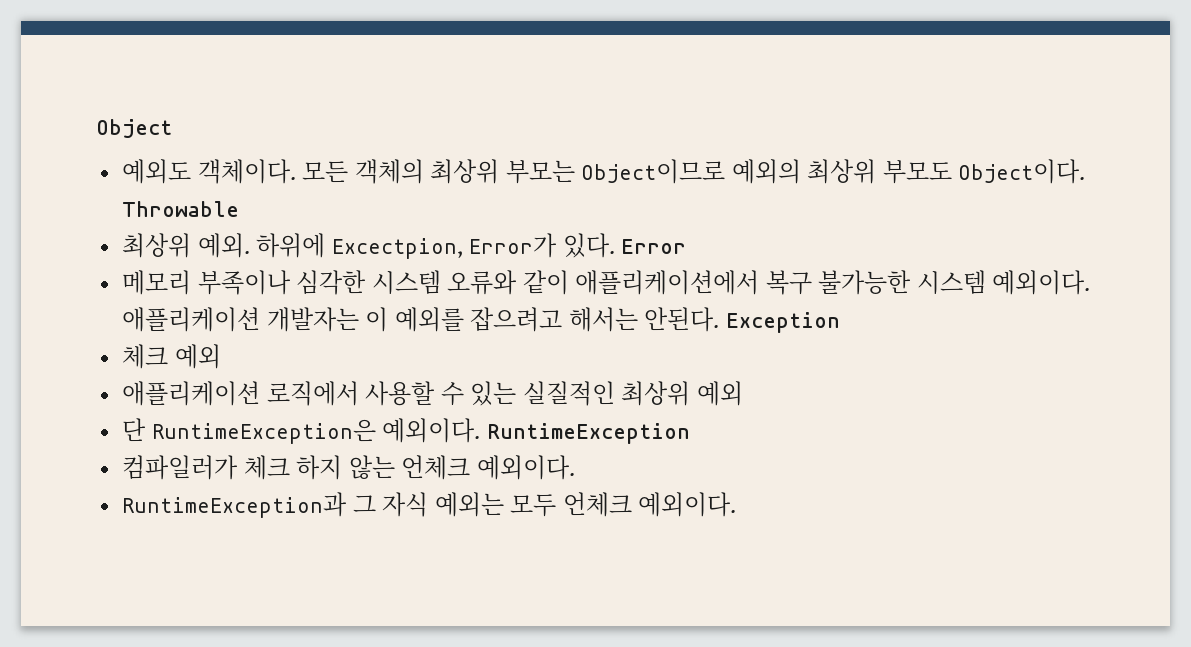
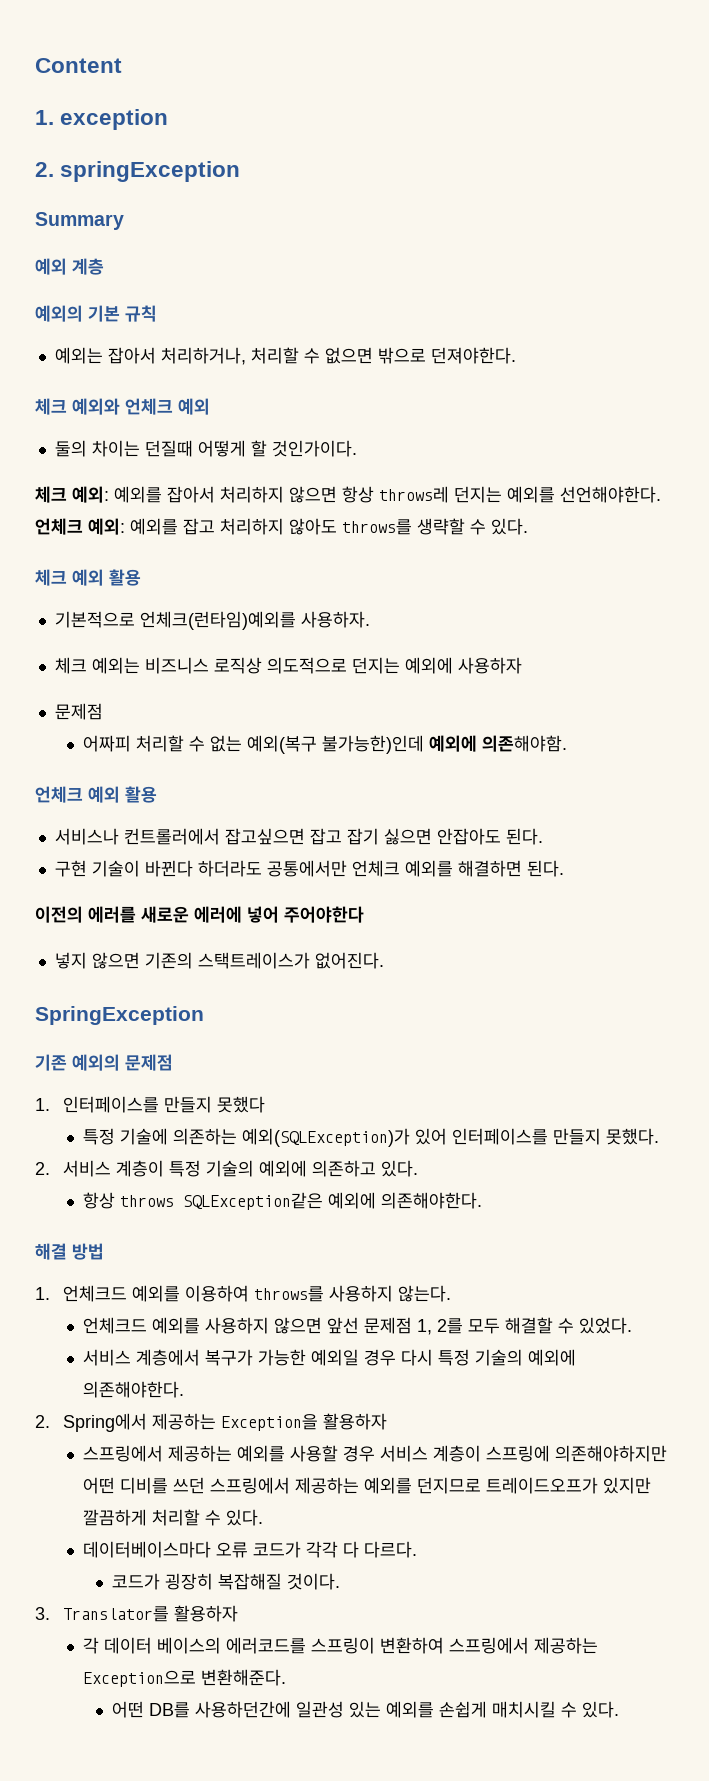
[96,119,172,139] [122,159,1086,184] [122,201,240,217] [122,233,687,259] [122,270,1091,295] [122,307,840,333] [122,344,221,369] [122,381,743,406] [122,418,690,444] [122,455,575,480] [122,492,737,518] Object // 예외도 객체이다. 모든 객체의 최상위 부모는 Object이므로 예외의 최상위 부모도 Object이다. Throwable // 최상위 예외. 하위에 Excectpion, Error가 있다. Error // 메모리 부족이나 심각한 시스템 오류와 같이 애플리케이션에서 복구 불가능한 시스템 예외이다. 애플리케이션 개발자는 이 예외를 잡으려고 해서는 안된다. Exception // 체크 예외 // 애플리케이션 로직에서 사용할 수 있는 실질적인 최상위 예외 // 단 RuntimeException은 예외이다. RuntimeException // 컴파일러가 체크 하지 않는 언체크 예외이다. // RuntimeException과 그 자식 예외는 모두 언체크 예외이다. -> [35,58,122,73] [35,109,169,130] [35,161,241,182] [35,212,124,230] [35,258,104,275] [35,305,157,322] [54,347,516,365] [35,398,210,415] [54,440,357,457] [35,486,661,503] [35,518,528,535] [35,569,141,586] [54,611,370,630] [54,657,522,674] [54,703,103,720] [83,735,568,754] [35,786,157,803] [54,828,543,845] [54,860,564,877] [35,906,364,923] [54,952,384,969] [35,1006,204,1025] [35,1054,173,1071] [35,1096,266,1113] [83,1128,660,1147] [35,1160,419,1177] [83,1192,483,1210] [35,1243,104,1260] [35,1285,452,1302] [83,1317,633,1335] [83,1349,577,1366] [83,1381,185,1398] [35,1413,388,1432] [83,1445,668,1462] [83,1477,652,1494] [83,1509,264,1526] [83,1541,418,1558] [111,1573,340,1590] [35,1605,239,1622] [83,1637,599,1654] [83,1669,287,1687] [111,1701,619,1718] Content // 1. exception // 2. springException // Summary // 예외 계층 // 예외의 기본 규칙 // 예외는 잡아서 처리하거나, 처리할 수 없으면 밖으로 던져야한다. // 체크 예외와 언체크 예외 // 둘의 차이는 던질때 어떻게 할 것인가이다. // 체크 예외: 예외를 잡아서 처리하지 않으면 항상 throws레 던지는 예외를 선언해야한다. 언체크 예외: 예외를 잡고 처리하지 않아도 throws를 생략할 수 있다. // 체크 예외 활용 // 기본적으로 언체크(런타임)예외를 사용하자. // 체크 예외는 비즈니스 로직상 의도적으로 던지는 예외에 사용하자 // 문제점 // 어짜피 처리할 수 없는 예외(복구 불가능한)인데 예외에 의존해야함. // 언체크 예외 활용 // 서비스나 컨트롤러에서 잡고싶으면 잡고 잡기 싫으면 안잡아도 된다. // 구현 기술이 바뀐다 하더라도 공통에서만 언체크 예외를 해결하면 된다. // 이전의 에러를 새로운 에러에 넣어 주어야한다 // 넣지 않으면 기존의 스택트레이스가 없어진다. // SpringException // 기존 예외의 문제점 // 1. 인터페이스를 만들지 못했다 // 특정 기술에 의존하는 예외(SQLException)가 있어 인터페이스를 만들지 못했다. // 2. 서비스 계층이 특정 기술의 예외에 의존하고 있다. // 항상 throws SQLException같은 예외에 의존해야한다. // 해결 방법 // 1. 언체크드 예외를 이용하여 throws를 사용하지 않는다. // 언체크드 예외를 사용하지 않으면 앞선 문제점 1, 2를 모두 해결할 수 있었다. // 서비스 계층에서 복구가 가능한 예외일 경우 다시 특정 기술의 예외에 의존해야한다. // 2. Spring에서 제공하는 Exception을 활용하자 // 스프링에서 제공하는 예외를 사용할 경우 서비스 계층이 스프링에 의존해야하지만 어떤 디비를 쓰던 스프링에서 제공하는 예외를 던지므로 트레이드오프가 있지만 깔끔하게 처리할 수 있다. // 데이터베이스마다 오류 코드가 각각 다 다르다. // 코드가 굉장히 복잡해질 것이다. // 3. Translator를 활용하자 // 각 데이터 베이스의 에러코드를 스프링이 변환하여 스프링에서 제공하는 Exception으로 변환해준다. // 어떤 DB를 사용하던간에 일관성 있는 예외를 손쉽게 매치시킬 수 있다.

